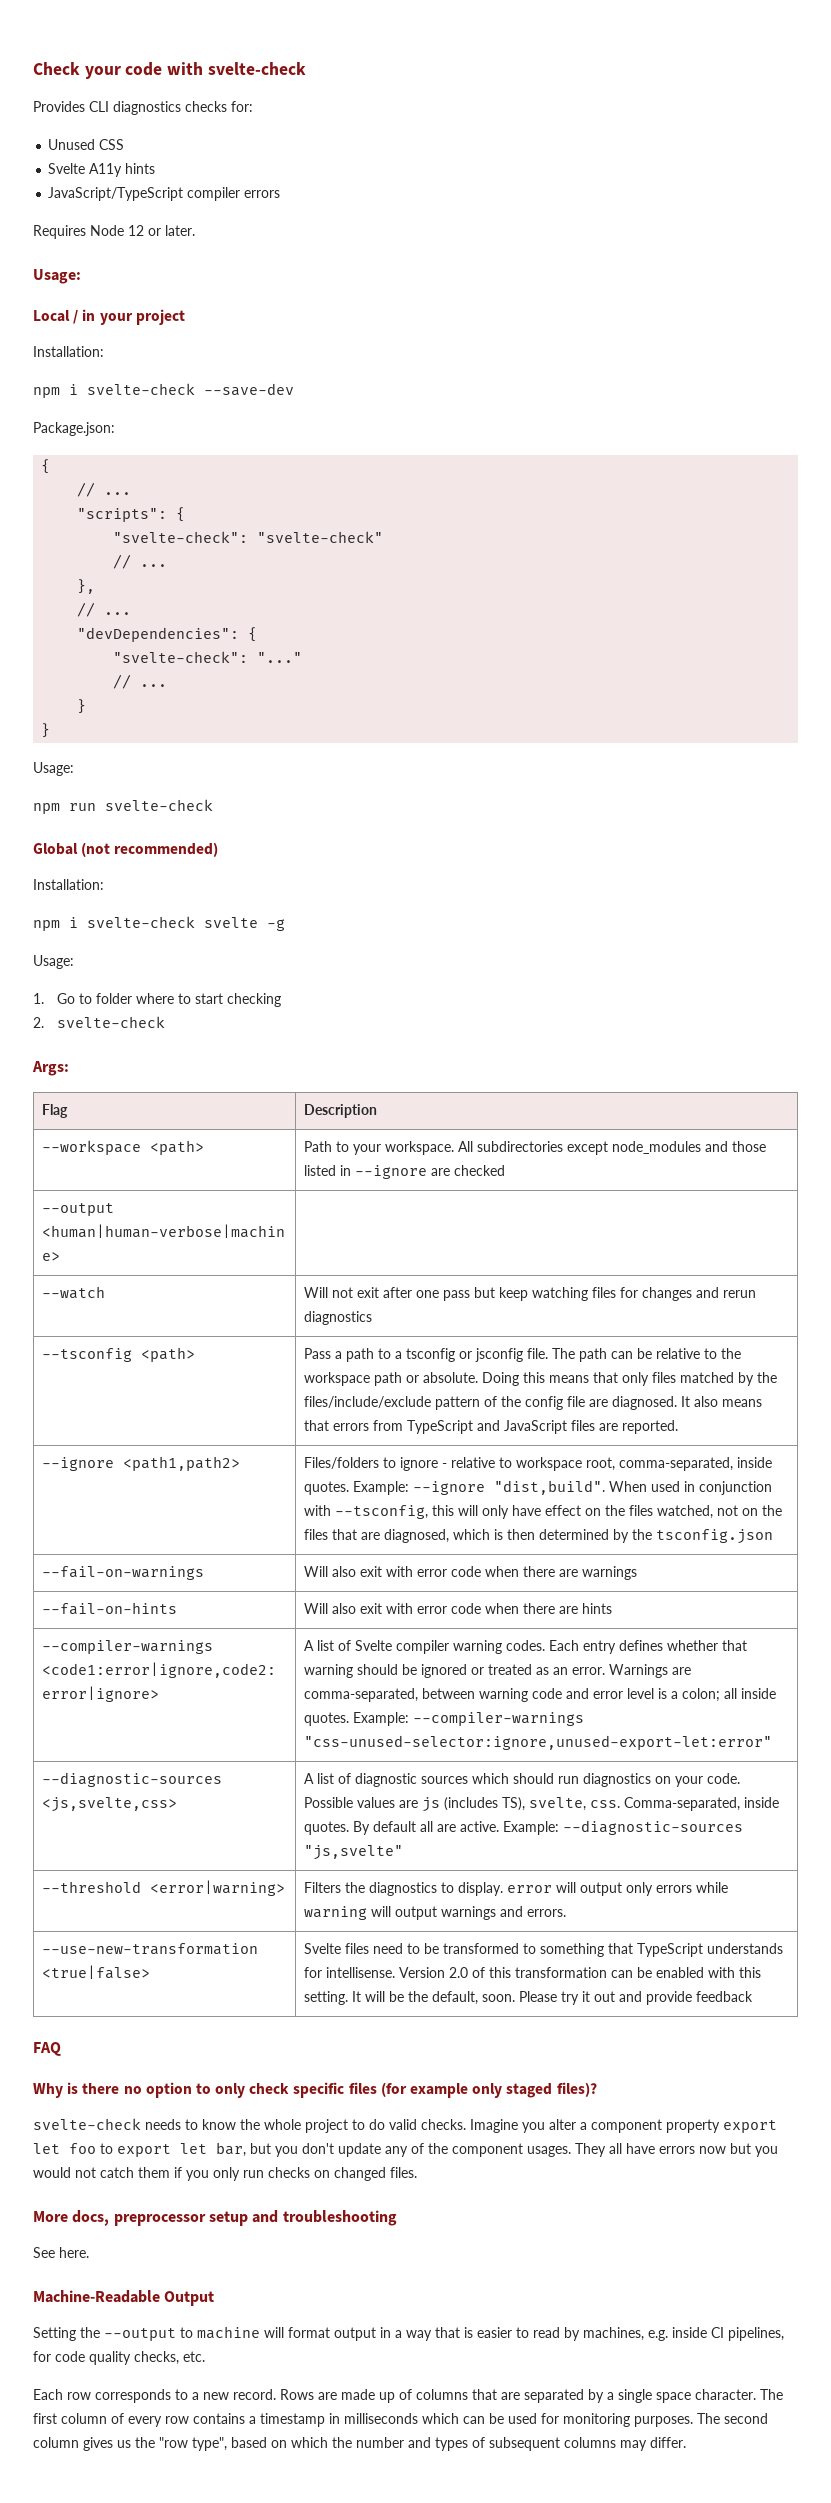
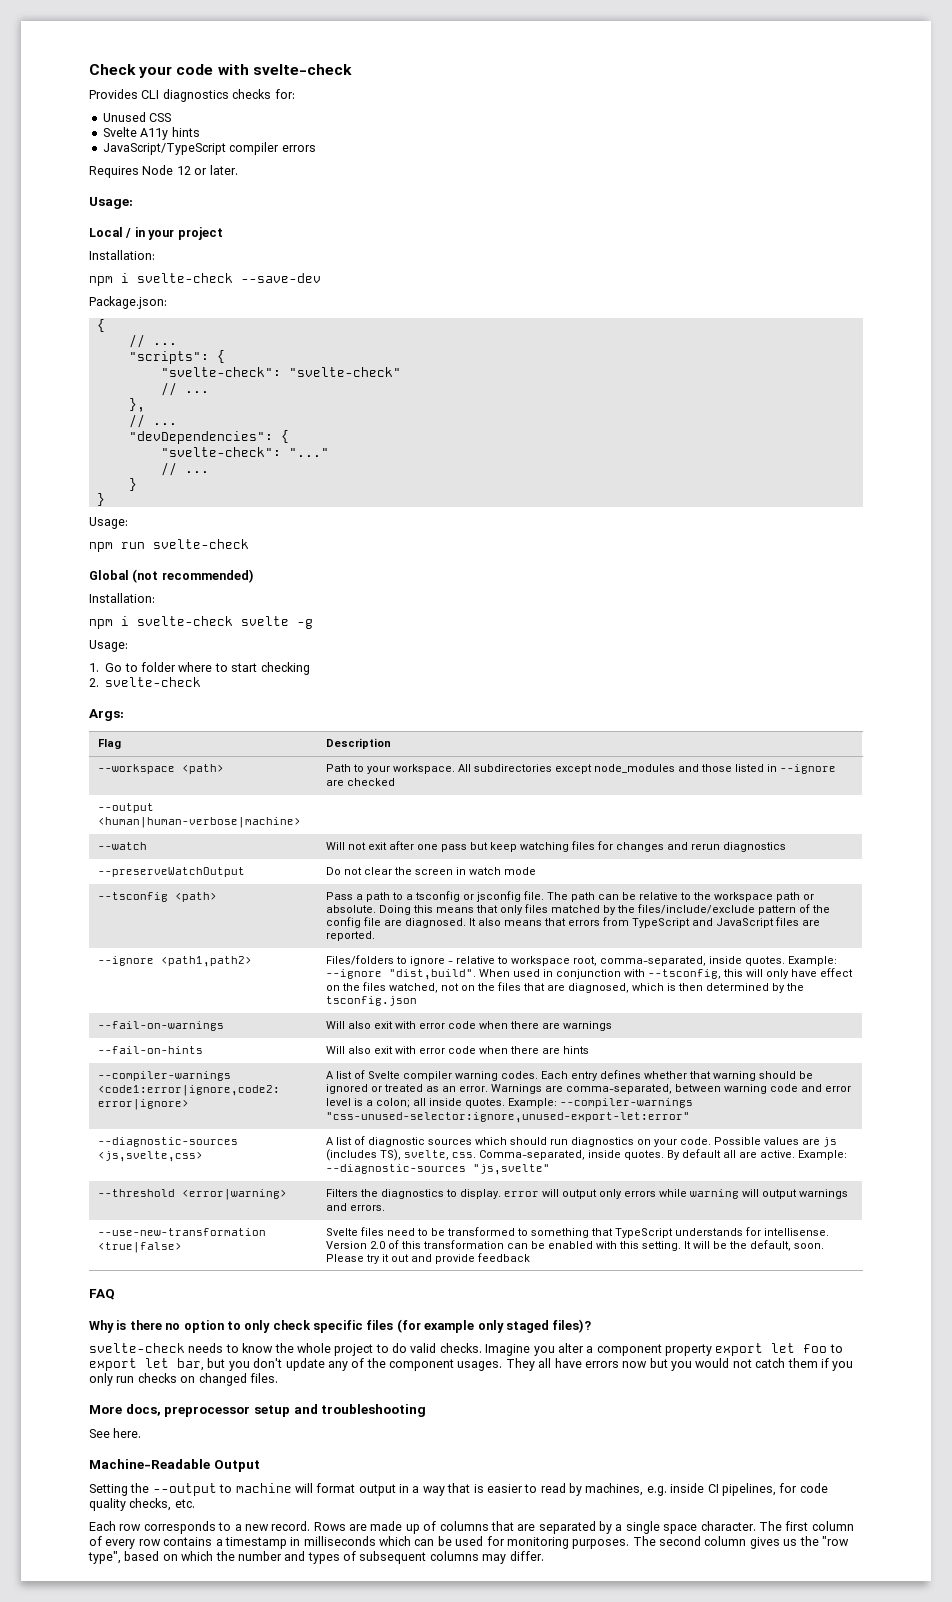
(372, 1318) none -> [97,867,245,877] [325,867,536,875] // --preserveWatchOutput | Do not clear the screen in watch mode

